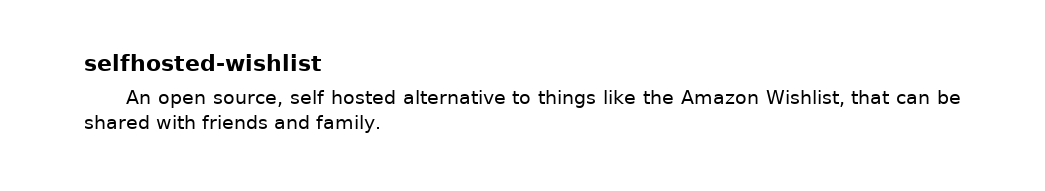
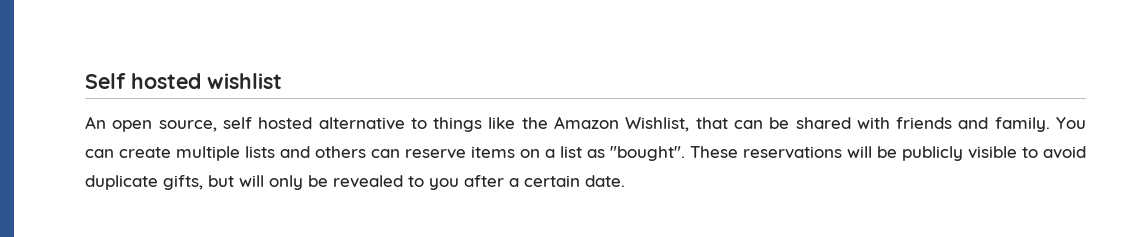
[84,54,322,71] selfhosted-wishlist -> [85,73,282,89] Self hosted wishlist
(381, 124) none -> [1055,117,1086,129] [85,146,1086,161] [85,175,625,190] You can create multiple lists and others can reserve items on a list as "bought". These reservations will be publicly visible to avoid duplicate gifts, but will only be revealed to you after a certain date.

